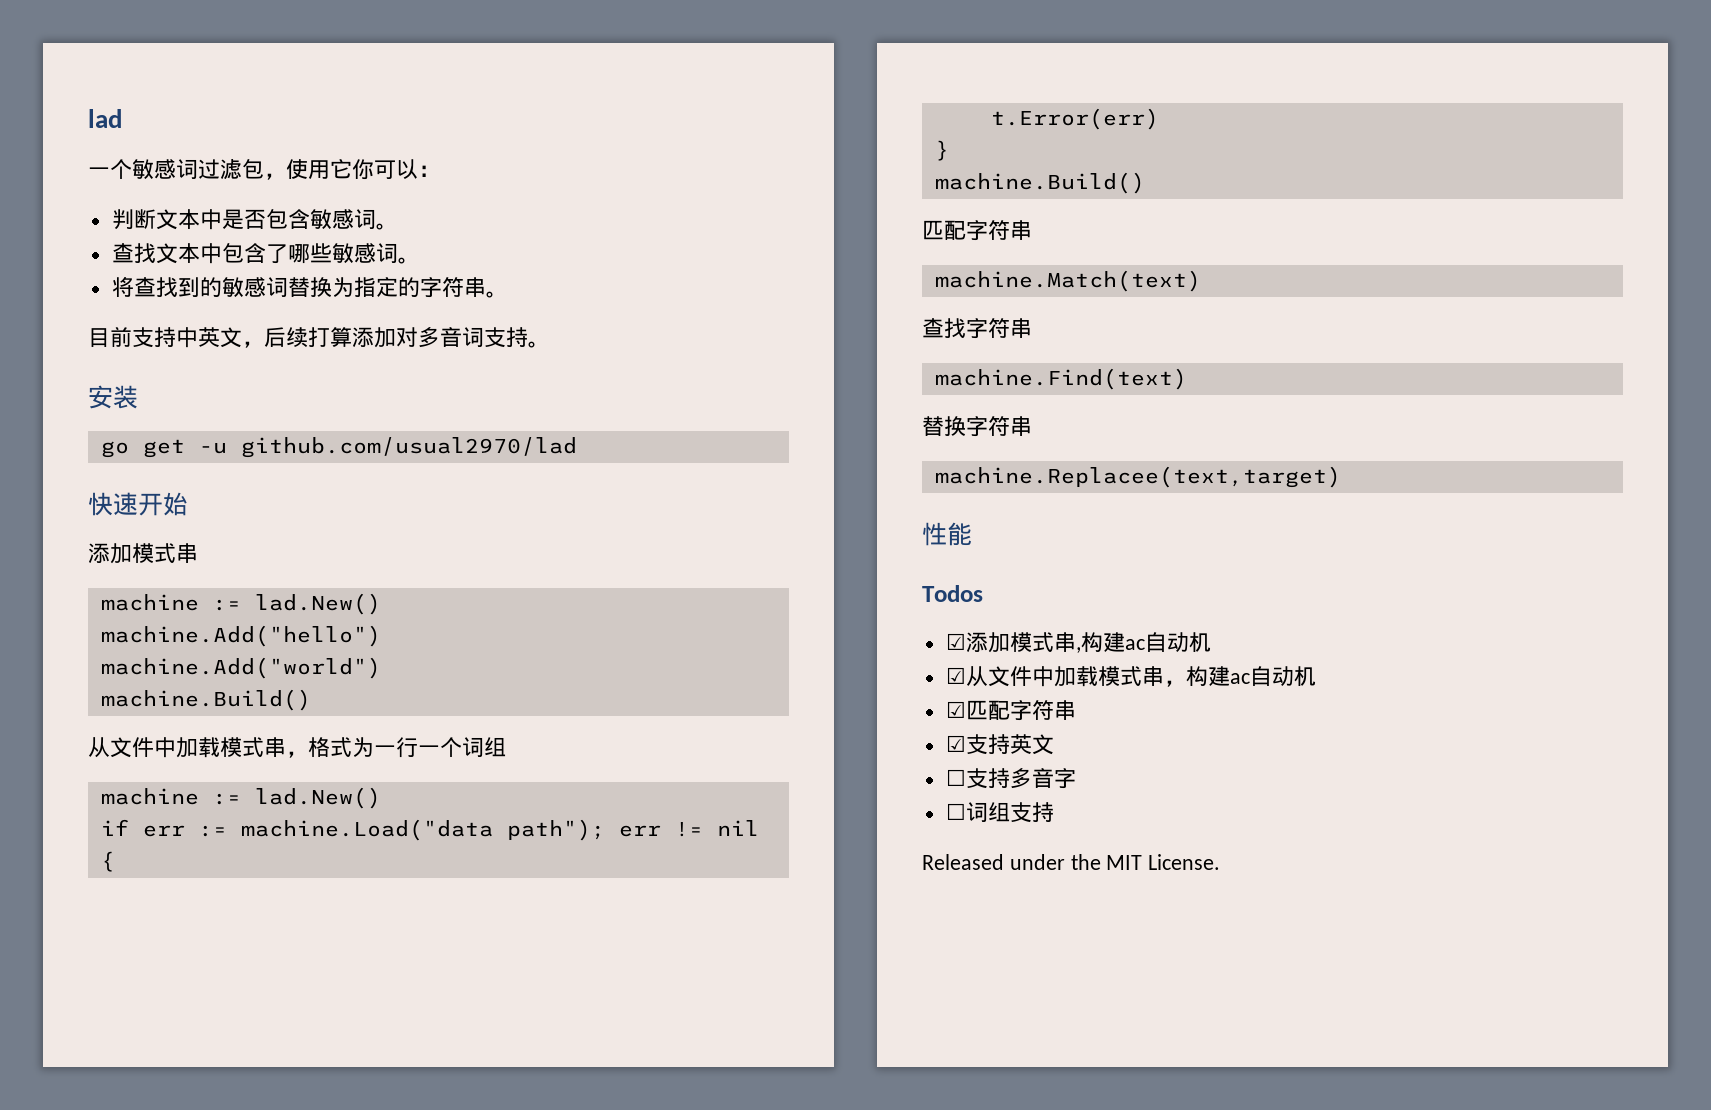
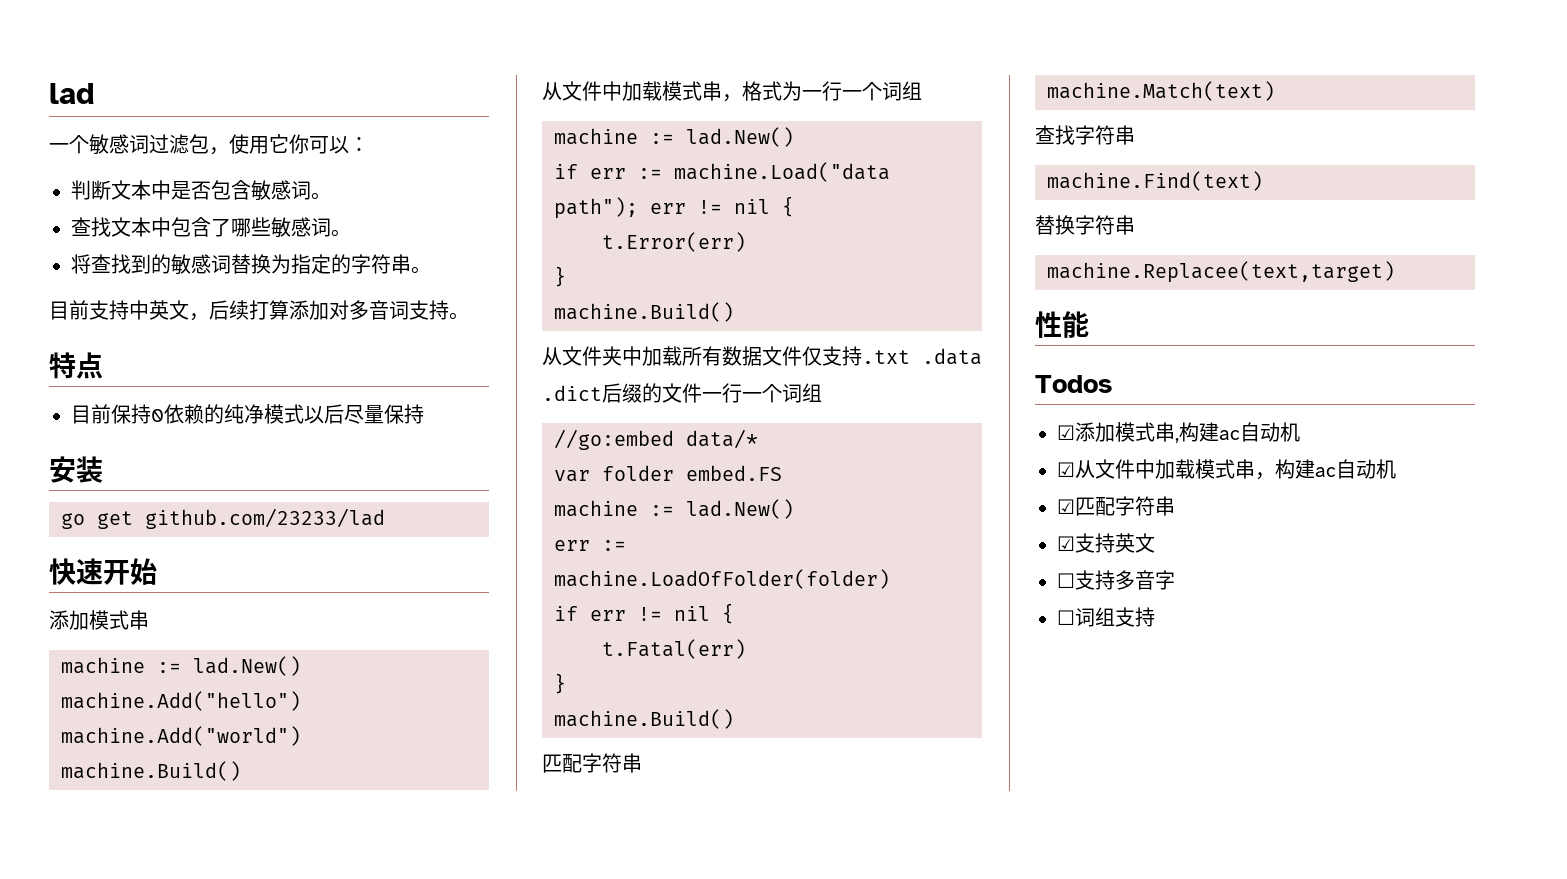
(550, 344) none -> [49,352,103,379] [71,404,424,424] // 特点 // 目前保持0依赖的纯净模式以后尽量保持
[198,437,577,458] -u github.com/usual2970/lad -> [145,508,385,529] github.com/23233/lad
(1145, 183) none -> [542,346,982,366] [542,383,822,403] [554,429,758,450] [554,465,782,482] [554,499,794,519] [554,540,626,551] [554,569,890,589] [554,603,734,624] [602,639,746,659] [554,673,566,694] [554,709,734,729] // 从文件夹中加载所有数据文件仅支持.txt .data .dict后缀的文件一行一个词组 // //go:embed data/* // var folder embed.FS // machine := lad.New() // err := machine.LoadOfFolder(folder) // if err != nil { // t.Fatal(err) // } // machine.Build()
[922,854,1221,870] // Released under the MIT License. -> (1155, 617) none

